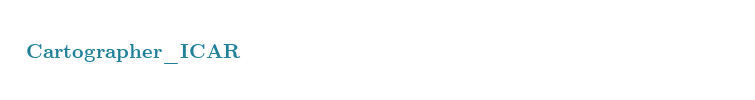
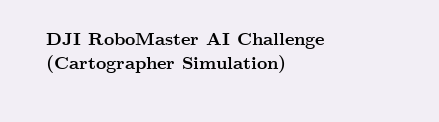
[26,44,241,64] Cartographer_ICAR -> [46,32,324,49] [46,55,286,73] DJI RoboMaster AI Challenge (Cartographer Simulation)

